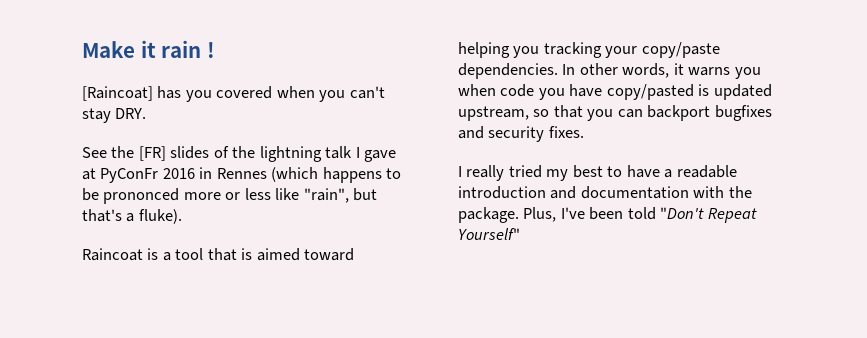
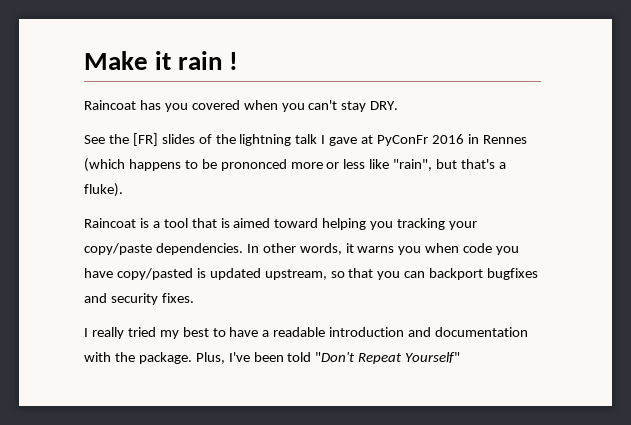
[82,86,153,101] [Raincoat] -> [84,100,136,110] Raincoat

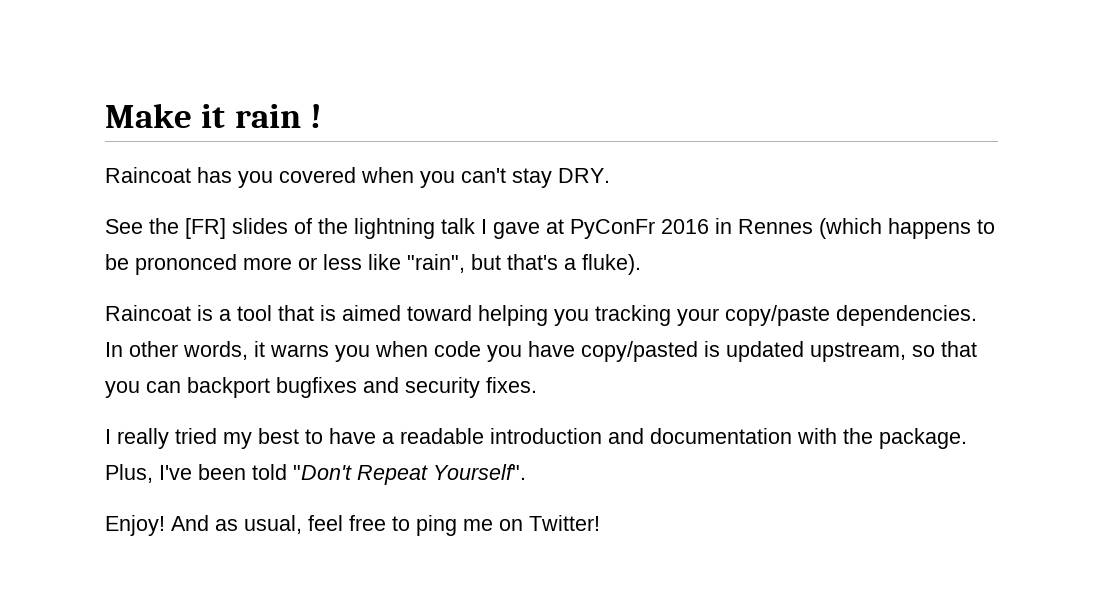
[405,352,461,363] Yourself" -> [433,464,526,480] [105,515,600,536] Yourself". // Enjoy! And as usual, feel free to ping me on Twitter!

